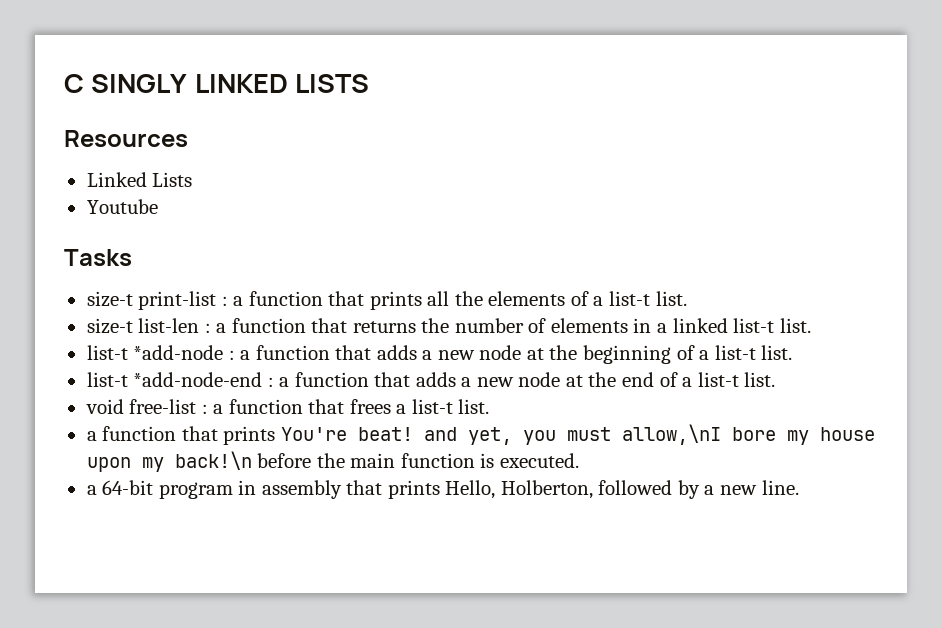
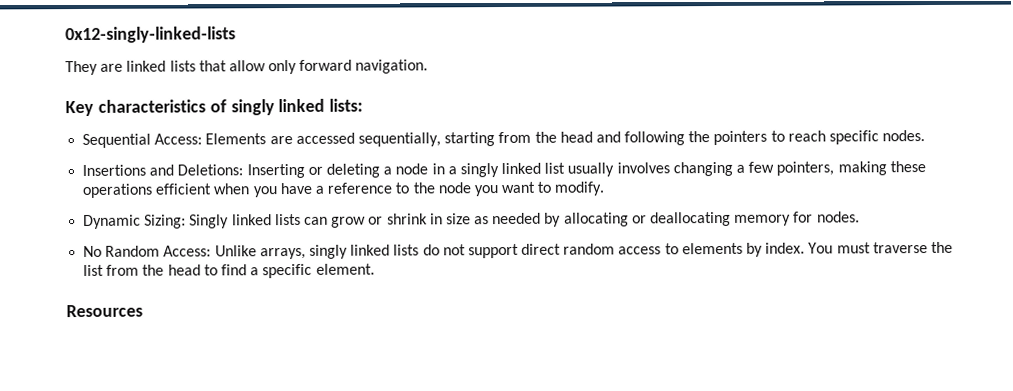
[64,74,369,93] [64,130,188,147] [86,172,193,187] [86,199,158,214] [64,249,132,266] [86,291,687,310] [86,318,811,334] [86,345,793,364] [86,372,776,387] [85,399,490,414] [86,424,875,445] [86,451,579,472] [86,480,799,499] C SINGLY LINKED LISTS // Resources // Linked Lists // Youtube // Tasks // size-t print-list : a function that prints all the elements of a list-t list. // size-t list-len : a function that returns the number of elements in a linked list-t list. // list-t *add-node : a function that adds a new node at the beginning of a list-t list. // list-t *add-node-end : a function that adds a new node at the end of a list-t list. // void free-list : a function that frees a list-t list. // a function that prints You're beat! and yet, you must allow,\nI bore my house upon my back!\n before the main function is executed. // a 64-bit program in assembly that prints Hello, Holberton, followed by a new line. -> [65,26,236,44] [65,59,429,76] [65,98,364,117] [82,130,926,148] [82,161,926,179] [82,181,606,198] [83,211,860,229] [83,241,953,260] [83,263,375,279] [66,304,143,318] 0x12-singly-linked-lists // They are linked lists that allow only forward navigation. // Key characteristics of singly linked lists: // Sequential Access: Elements are accessed sequentially, starting from the head and following the pointers to reach specific nodes. // Insertions and Deletions: Inserting or deleting a node in a singly linked list usually involves changing a few pointers, making these operations efficient when you have a reference to the node you want to modify. // Dynamic Sizing: Singly linked lists can grow or shrink in size as needed by allocating or deallocating memory for nodes. // No Random Access: Unlike arrays, singly linked lists do not support direct random access to elements by index. You must traverse the list from the head to find a specific element. // Resources

